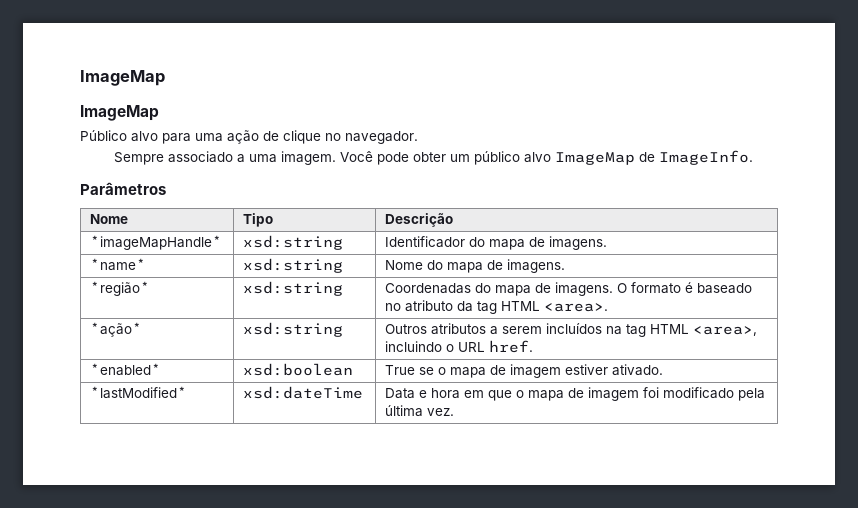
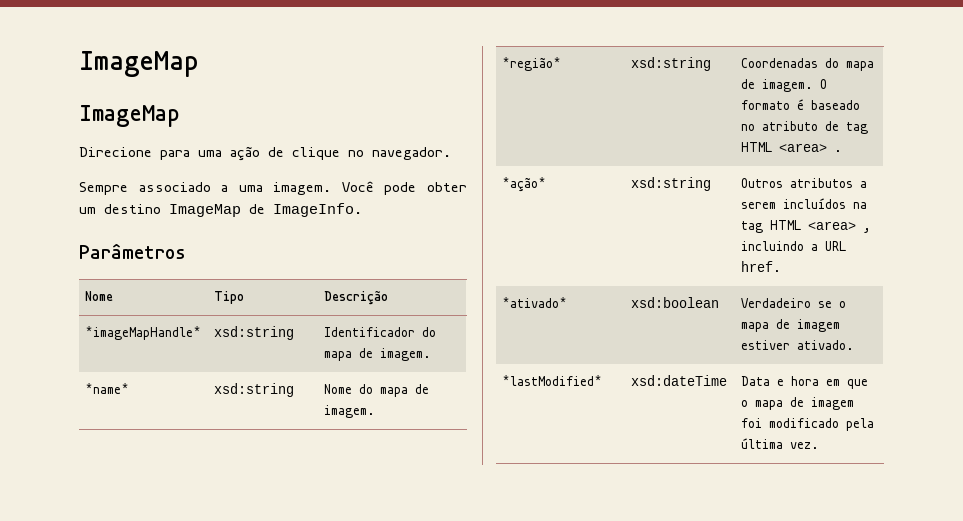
[80,130,158,142] Público alvo -> [79,147,152,157] Direcione
[474,151,552,165] público alvo -> [104,204,161,214] destino
[549,236,608,250] imagens. -> [380,348,432,361] imagem.
[507,259,566,273] imagens. -> [324,405,376,418] imagem.
[555,282,614,296] imagens. -> [762,79,814,92] imagem.
[457,301,609,314] da tag HTML <area>. -> [825,121,869,134] [741,142,843,152] de tag HTML <area> .
[693,326,758,336] [385,341,455,352] <area>, incluindo o -> [808,221,872,233] [741,241,819,251] <area> , incluindo a
[90,363,162,376] *enabled* -> [502,297,568,308] *ativado*
[385,365,416,375] True -> [741,298,812,308] Verdadeiro

